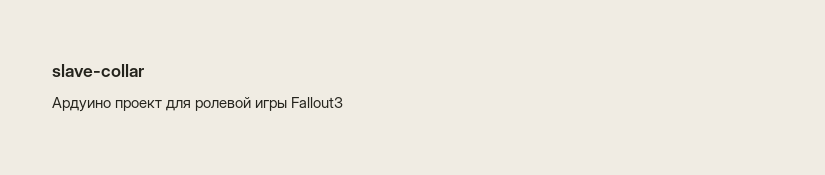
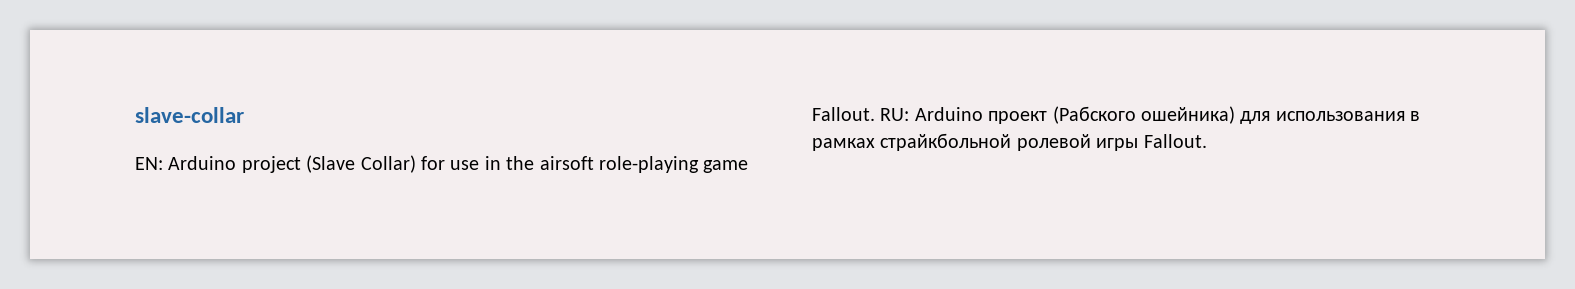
[52,97,192,112] Ардуино проект для -> [135,155,749,173] [812,106,1421,124] [812,133,1012,151] EN: Arduino project (Slave Collar) for use in the airsoft role-playing game Fallout. RU: Arduino проект (Рабского ошейника) для использования в рамках страйкбольной
[291,97,344,108] Fallout3 -> [1143,134,1207,148] Fallout.

